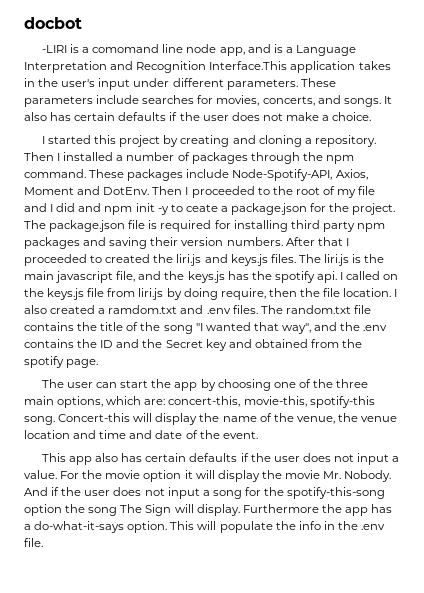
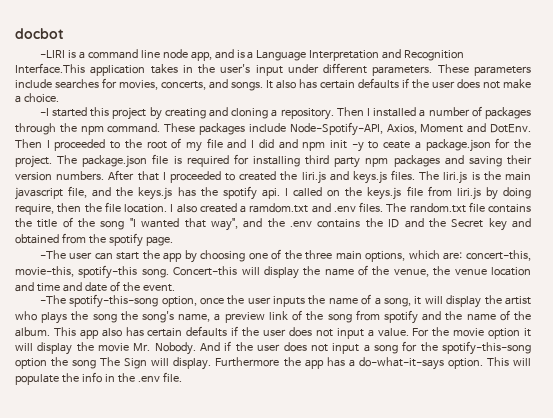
[92,44,160,53] comomand -> [87,49,138,59] command
[41,136,45,144] I -> [39,108,49,116] -I
[41,379,64,388] The -> [39,250,66,259] -The
(258, 435) none -> [39,294,531,308] [15,310,532,324] [15,327,50,337] -The spotify-this-song option, once the user inputs the name of a song, it will display the artist who plays the song the song's name, a preview link of the song from spotify and the name of the album.

